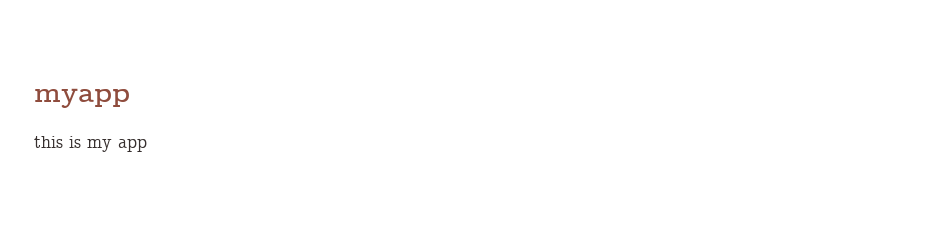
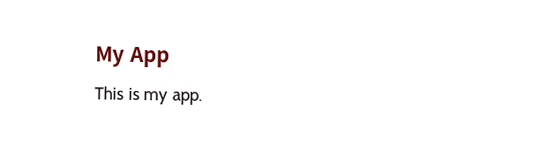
[34,88,130,108] [34,136,63,148] myapp // this -> [95,46,170,68] [94,86,124,100] My App // This
[118,138,147,152] app -> [171,91,202,105] app.

